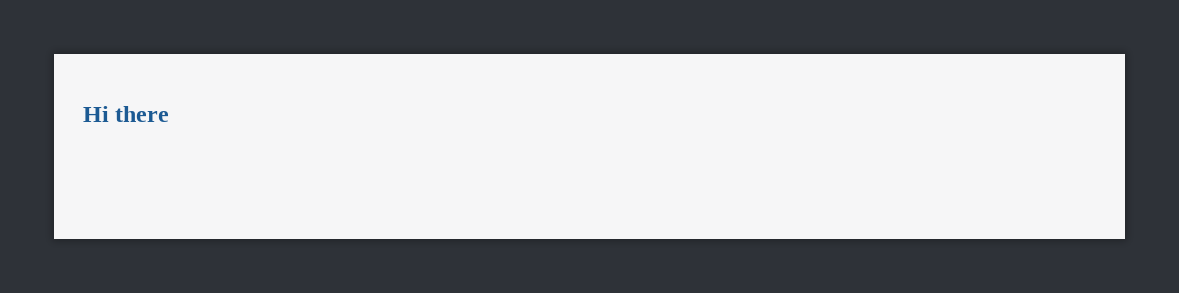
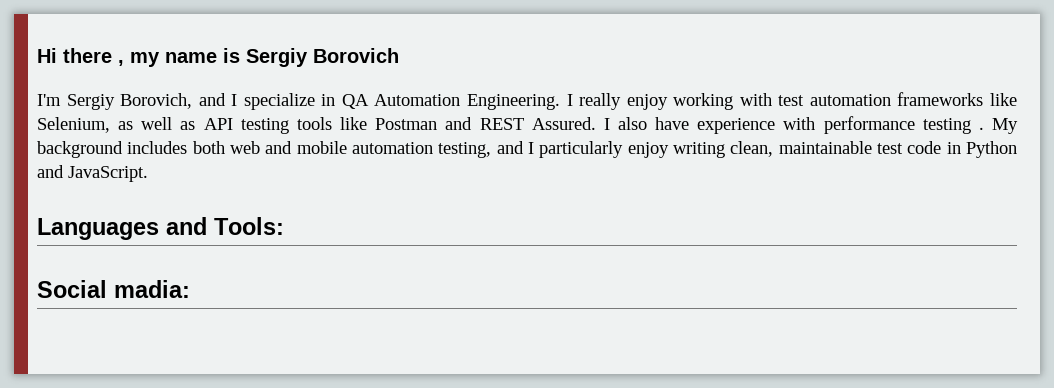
(170, 114) none -> [118,48,399,67] [37,92,1017,110] [37,116,1018,134] [37,141,1018,158] [37,165,148,182] [37,217,284,240] [37,280,190,298] , my name is Sergiy Borovich // I'm Sergiy Borovich, and I specialize in QA Automation Engineering. I really enjoy working with test automation frameworks like Selenium, as well as API testing tools like Postman and REST Assured. I also have experience with performance testing . My background includes both web and mobile automation testing, and I particularly enjoy writing clean, maintainable test code in Python and JavaScript. // Languages and Tools: // Social madia:

